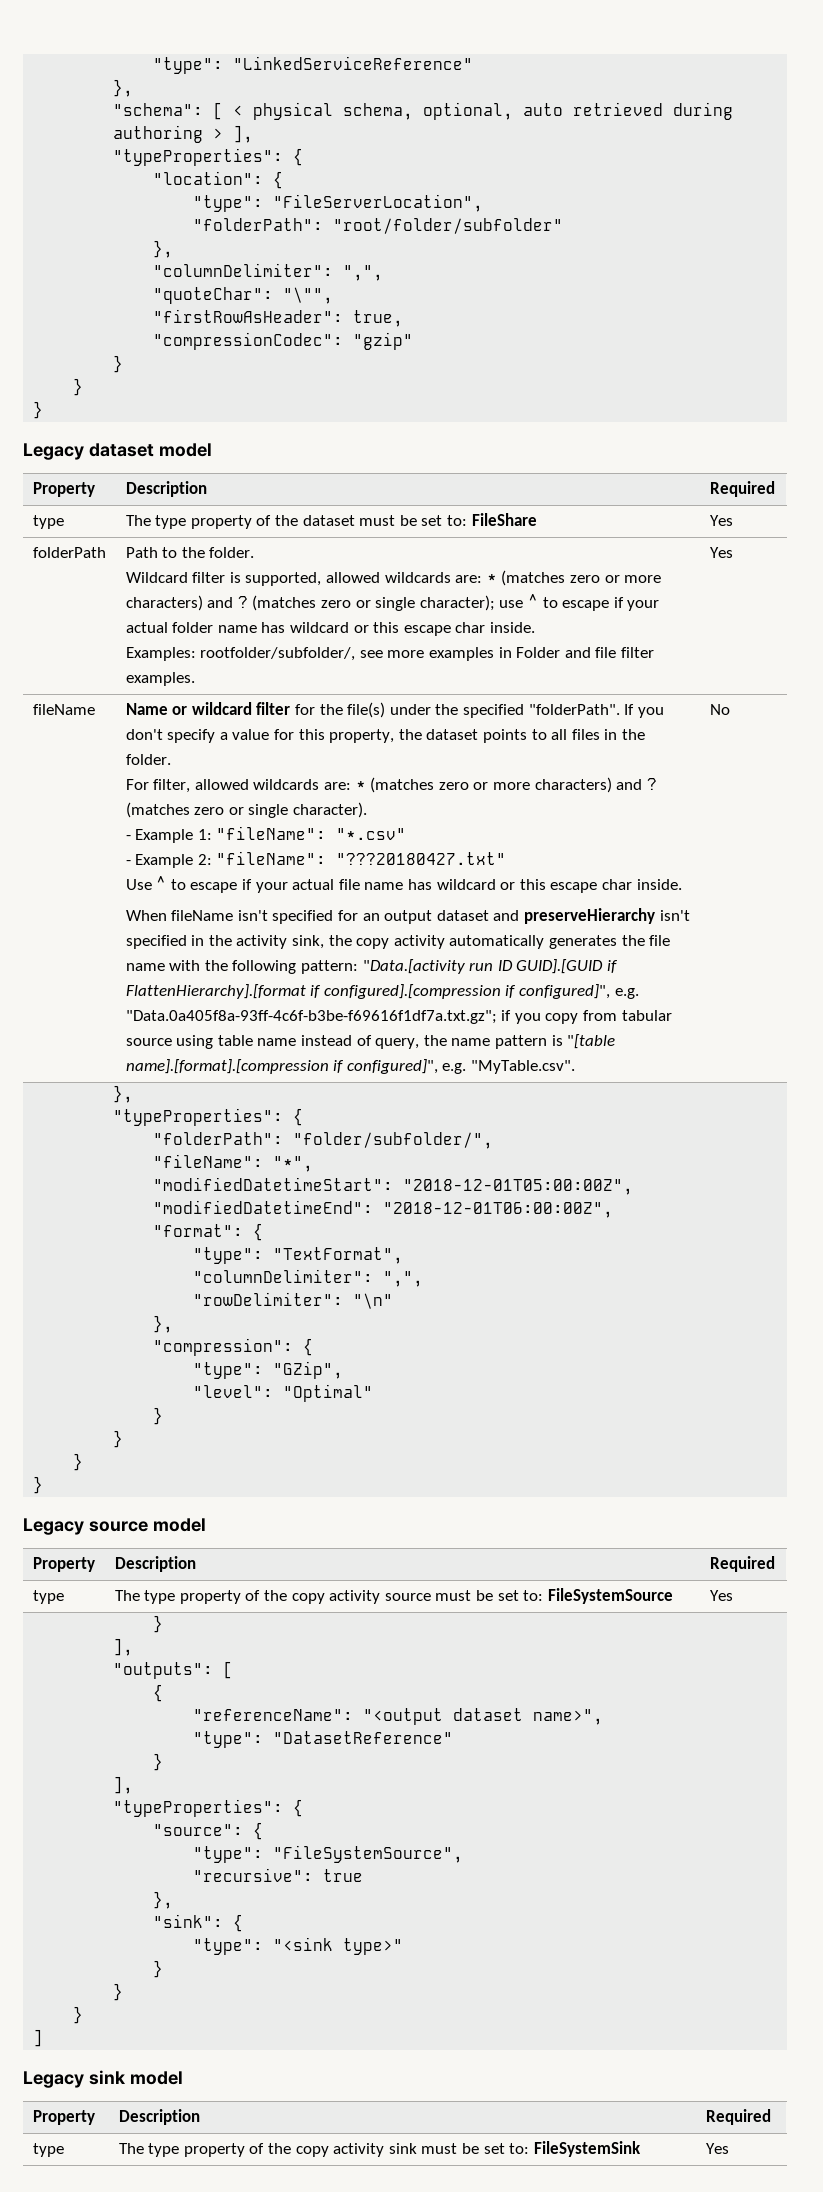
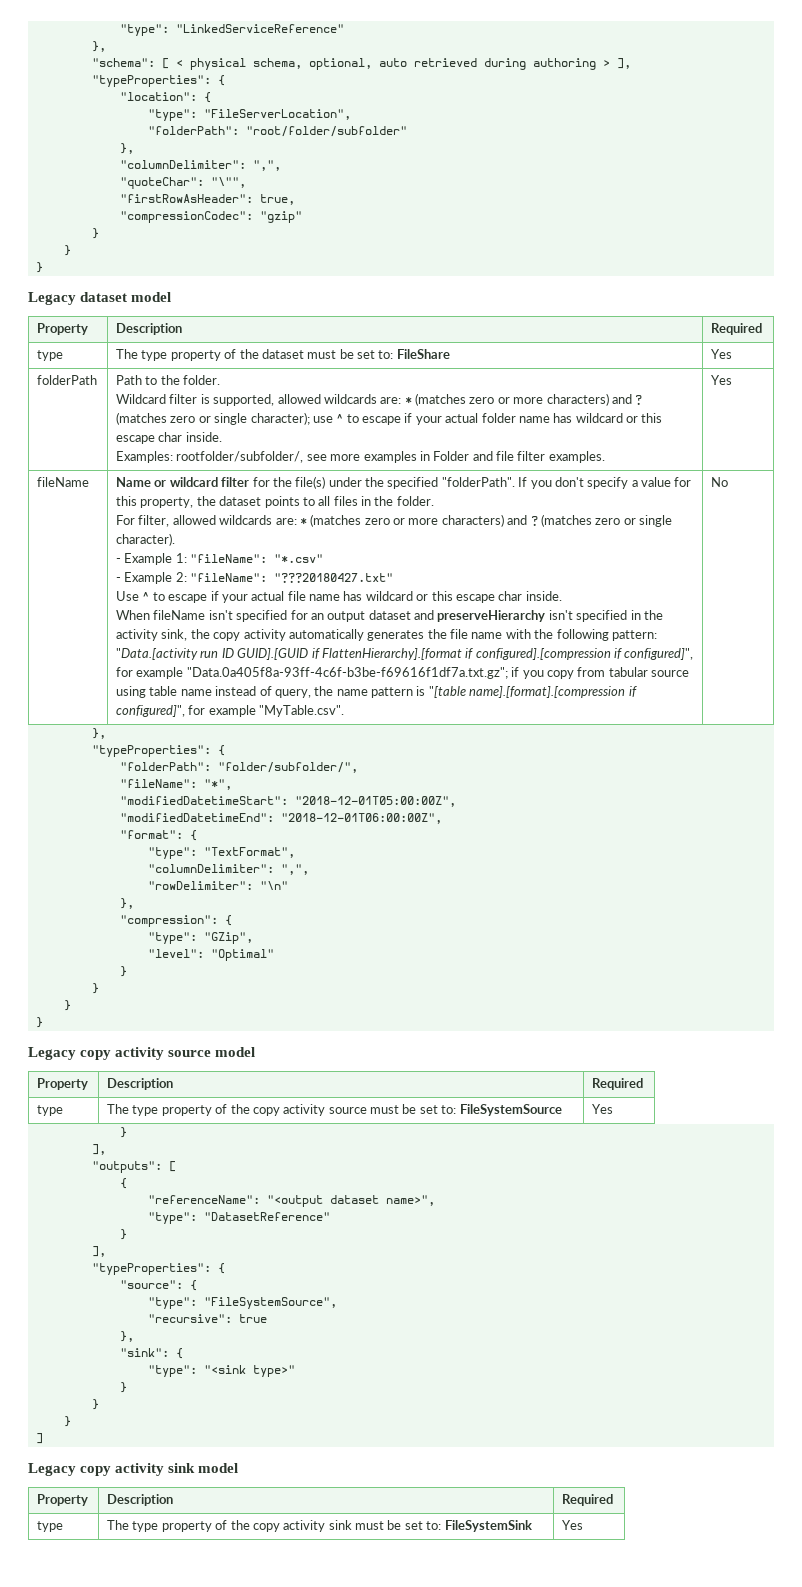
[614,988,639,999] e.g. -> [116,667,184,679] for example
[442,1063,467,1074] e.g. -> [188,705,256,717] for example
(84, 1526) none -> [80,1047,165,1060] copy activity
(84, 2079) none -> [80,1463,165,1476] copy activity

